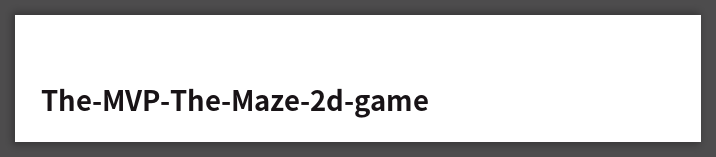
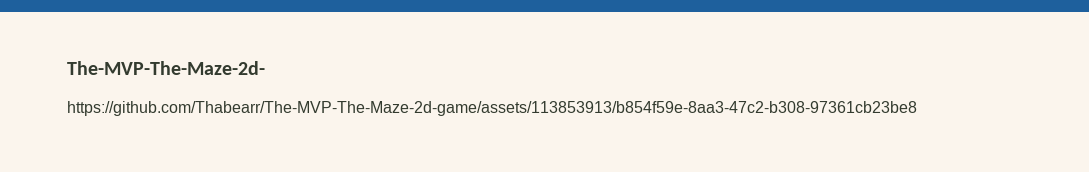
[41,88,429,118] The-MVP-The-Maze-2d-game -> [67,61,265,75] [67,101,917,116] The-MVP-The-Maze-2d- // https://github.com/Thabearr/The-MVP-The-Maze-2d-game/assets/113853913/b854f59e-8aa3-47c2-b308-97361cb23be8

